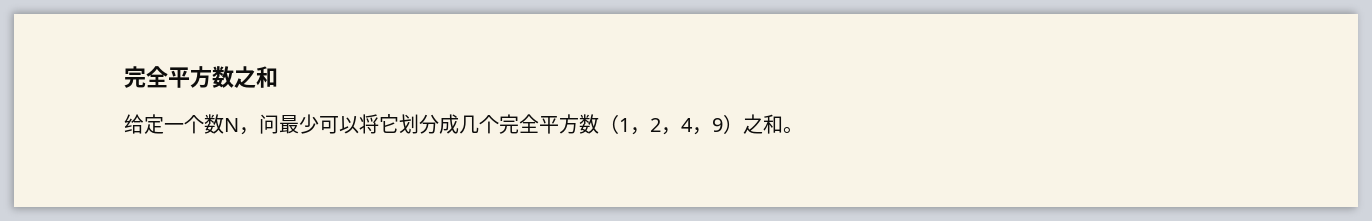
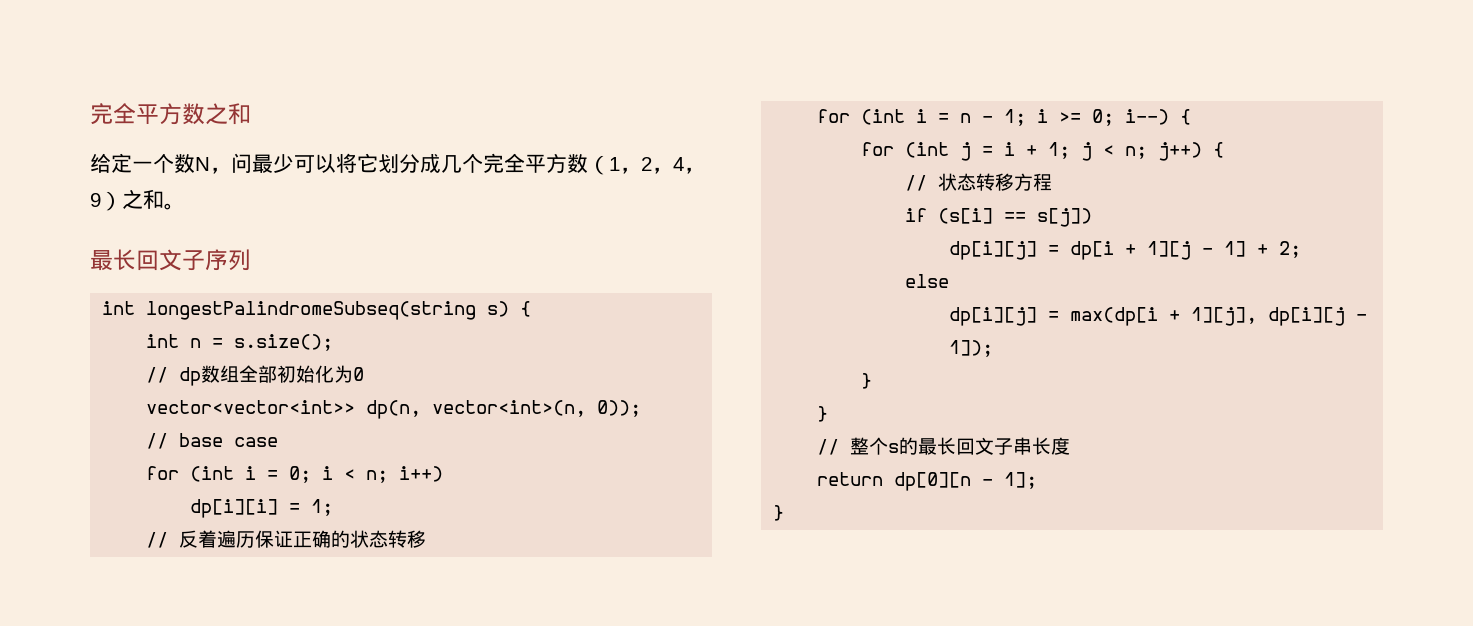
(803, 130) none -> [90,249,251,271] [102,301,532,320] [146,334,334,351] [146,365,365,386] [146,400,642,419] [146,433,279,449] [146,466,444,483] [190,499,334,518] [146,530,427,548] [817,109,1192,126] [861,142,1225,161] [905,173,1053,191] [905,208,1093,227] [949,241,1302,260] [905,274,950,288] [949,307,1368,326] [949,340,994,357] [861,373,873,389] [817,406,829,422] [817,437,1071,455] [817,472,1038,491] [773,505,785,521] // 最长回文子序列 // int longestPalindromeSubseq(string s) { // int n = s.size(); // // dp数组全部初始化为0 // vector<vector<int>> dp(n, vector<int>(n, 0)); // // base case // for (int i = 0; i < n; i++) // dp[i][i] = 1; // // 反着遍历保证正确的状态转移 // for (int i = n - 1; i >= 0; i--) { // for (int j = i + 1; j < n; j++) { // // 状态转移方程 // if (s[i] == s[j]) // dp[i][j] = dp[i + 1][j - 1] + 2; // else // dp[i][j] = max(dp[i + 1][j], dp[i][j - 1]); // } // } // // 整个s的最长回文子串长度 // return dp[0][n - 1]; // }

